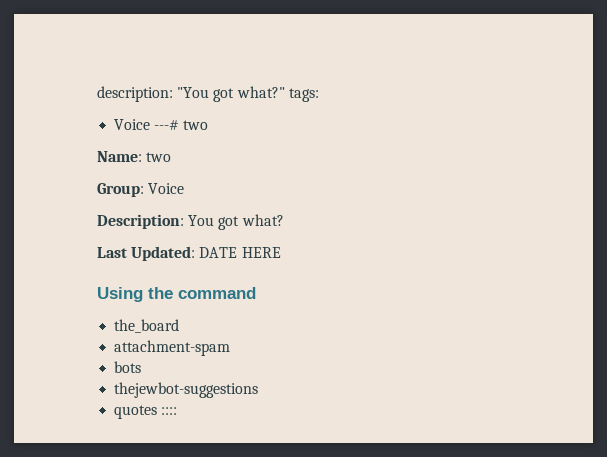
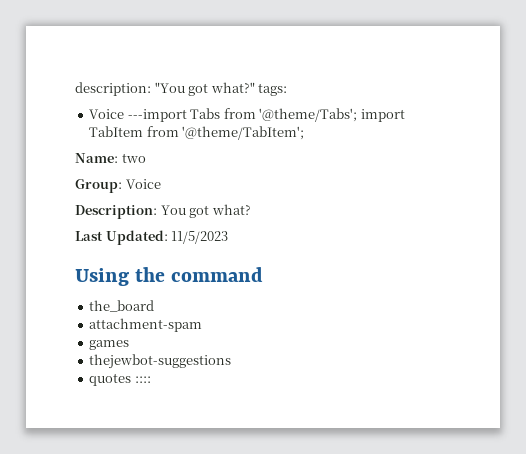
[154,120,209,130] ---# two -> [127,108,405,122] [89,126,305,140] ---import Tabs from '@theme/Tabs'; import TabItem from '@theme/TabItem';
[199,247,281,258] DATE HERE -> [171,231,229,244] 11/5/2023
[114,361,142,373] bots -> [89,340,130,350] games

